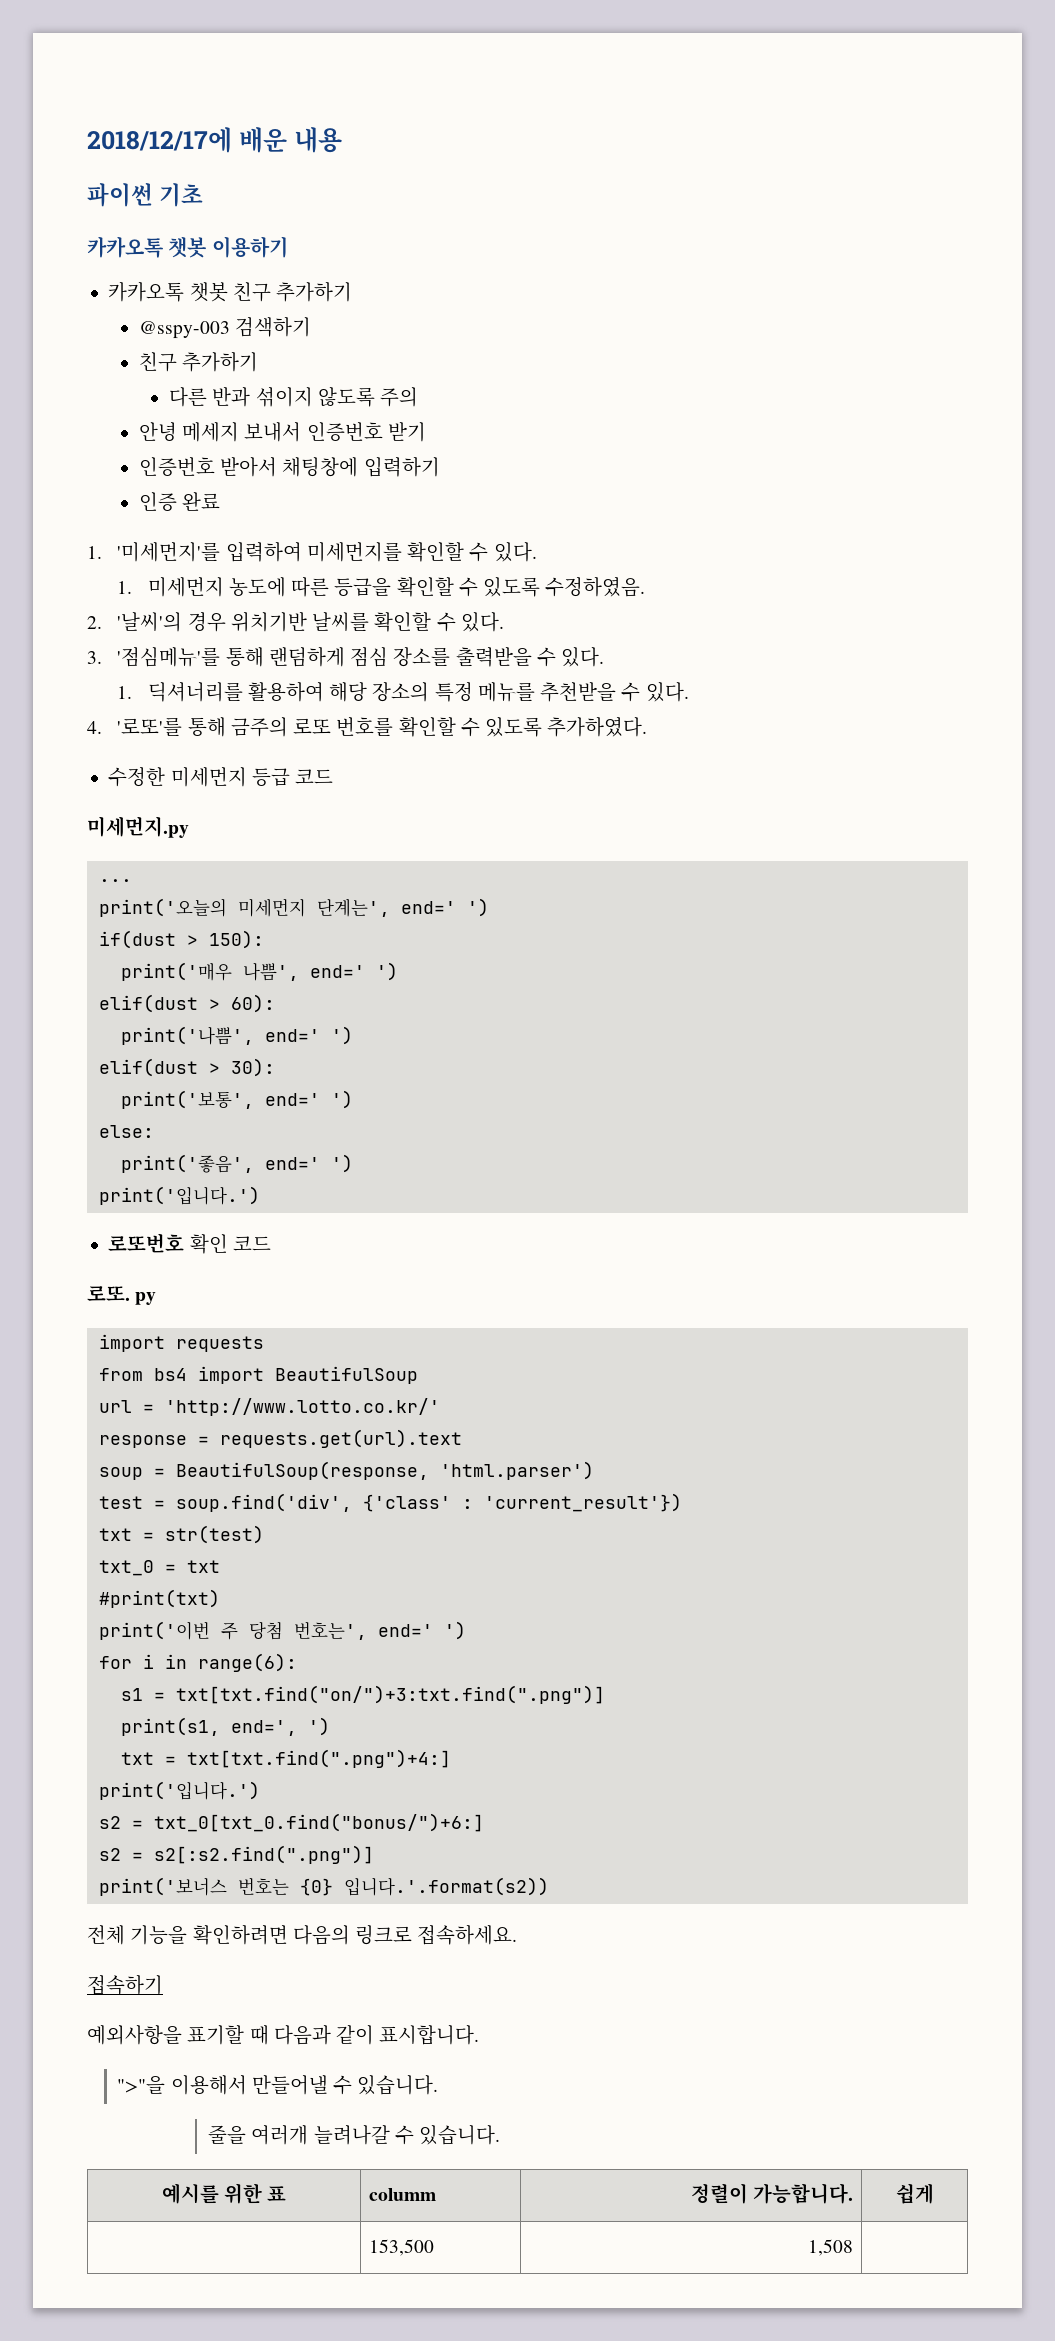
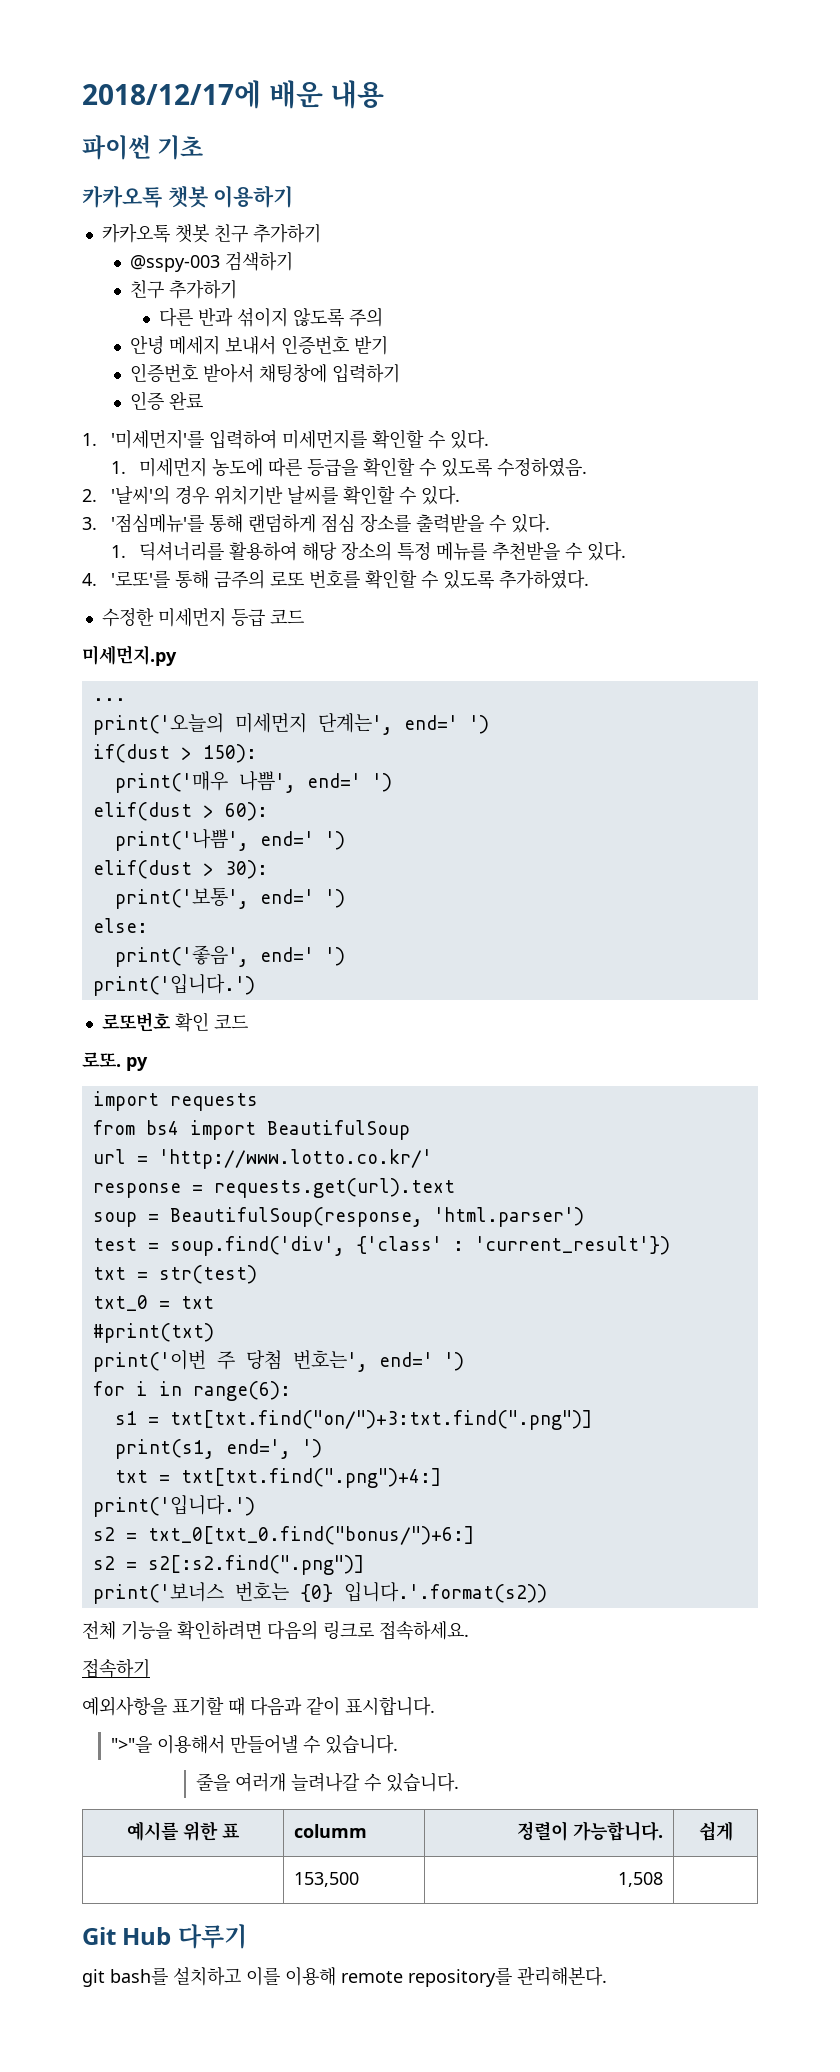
(854, 2247) none -> [82,1924,247,1949] [82,1966,607,1987] // Git Hub 다루기 // git bash를 설치하고 이를 이용해 remote repository를 관리해본다.

